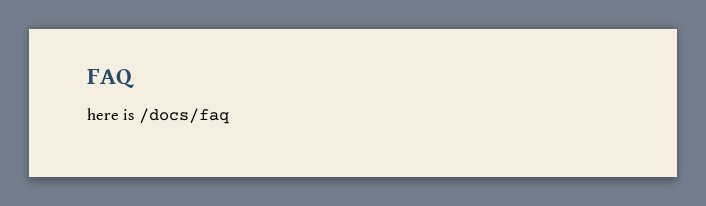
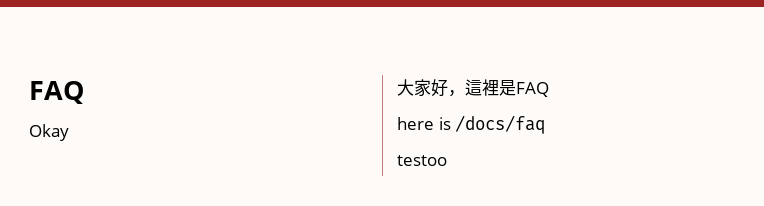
[87,69,134,88] FAQ -> [29,81,84,104] [29,124,69,141] [397,79,549,97] FAQ // Okay // 大家好，這裡是FAQ
(229, 116) none -> [397,155,447,166] // testoo

